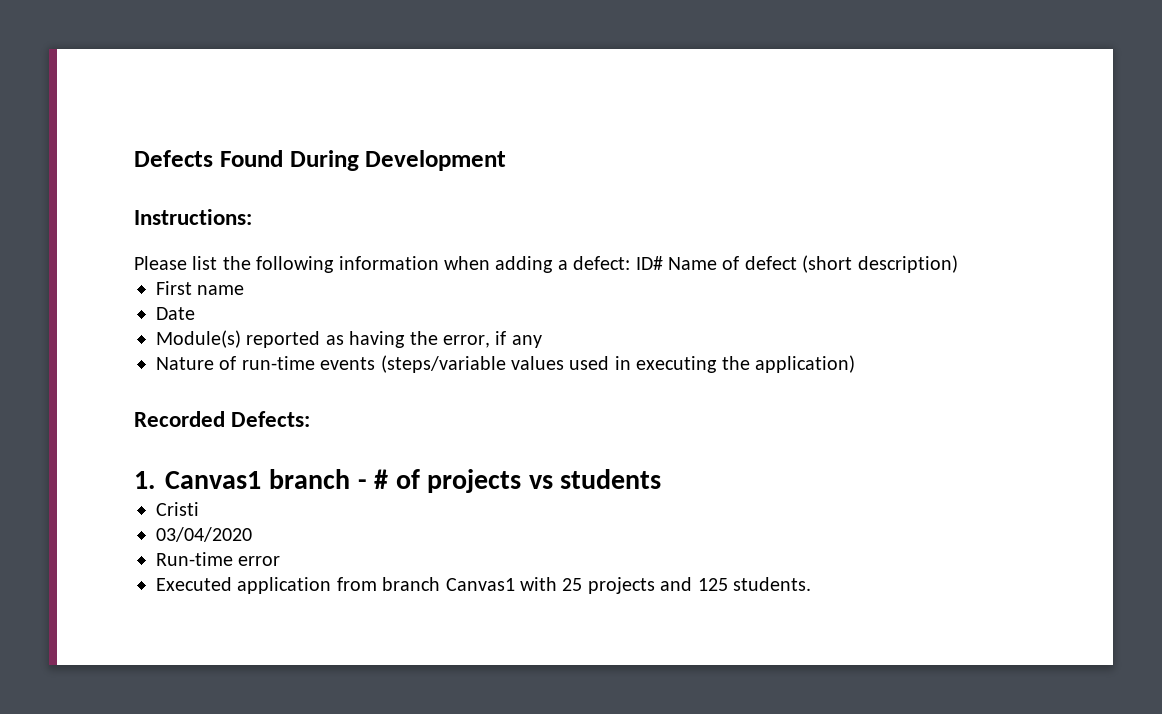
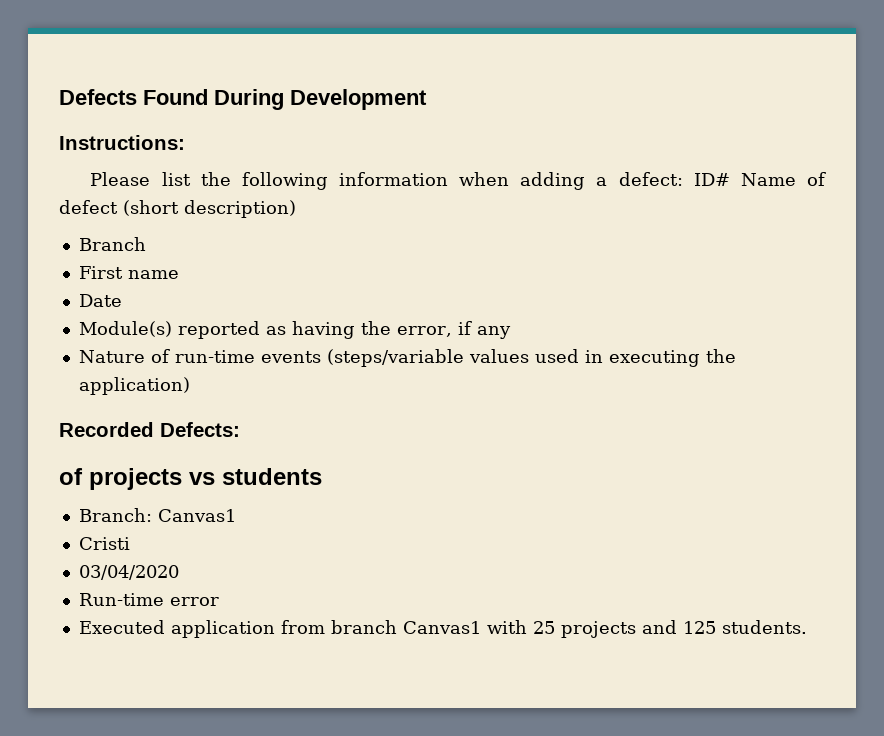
(958, 264) none -> [78,237,146,251] // Branch
[134,469,389,489] 1. Canvas1 branch - # -> (240, 429) none
(662, 479) none -> [78,508,236,522] // Branch: Canvas1

